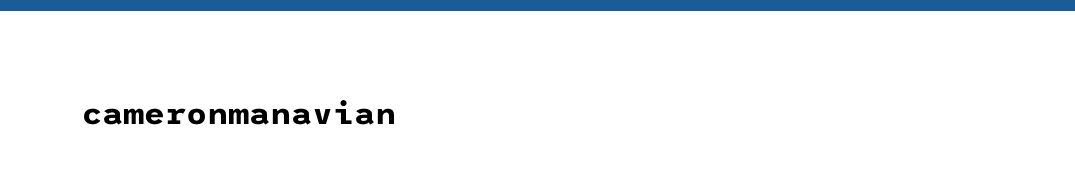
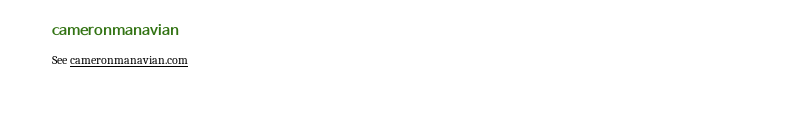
(396, 112) none -> [52,56,189,64] // See cameronmanavian.com

